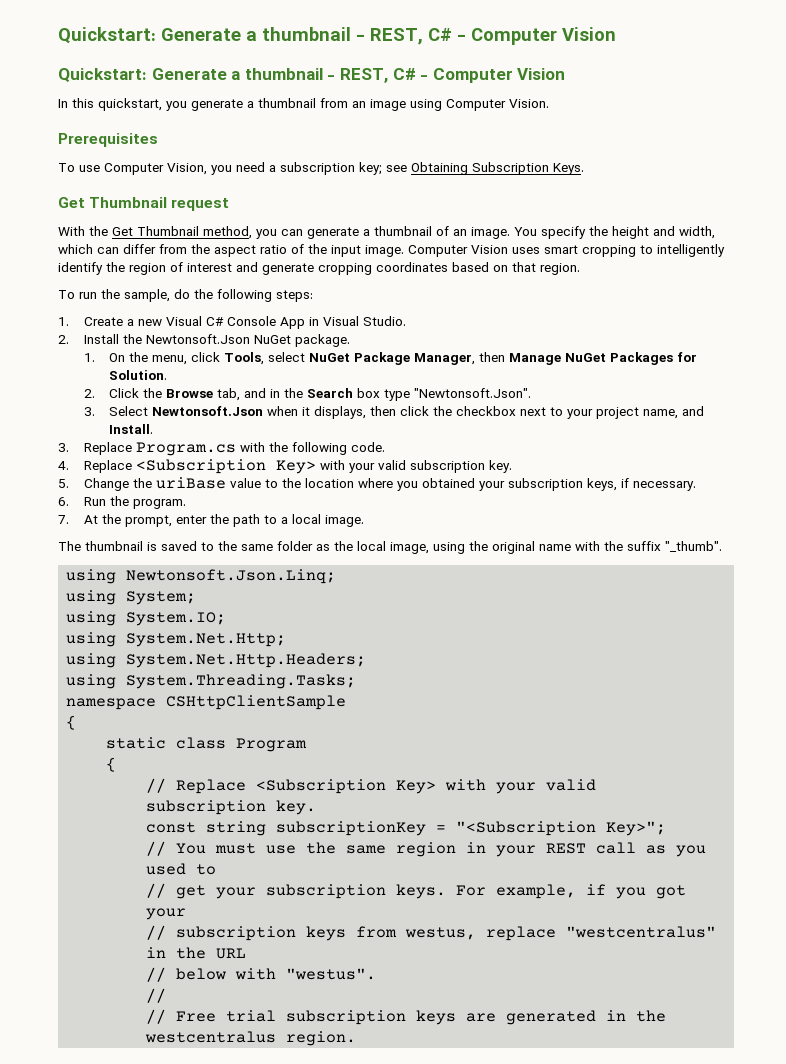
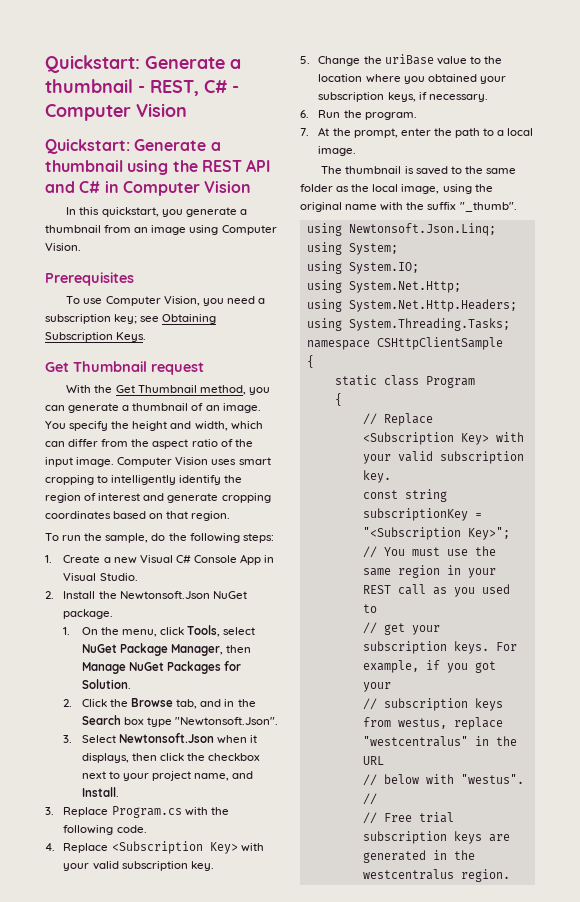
[327,68,429,83] - REST, C# - -> [127,159,271,175] [45,181,119,193] using the REST API and C# in

